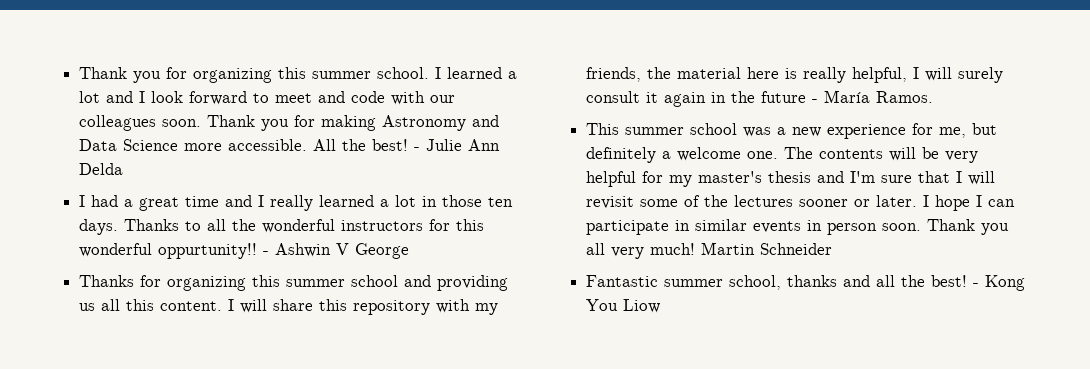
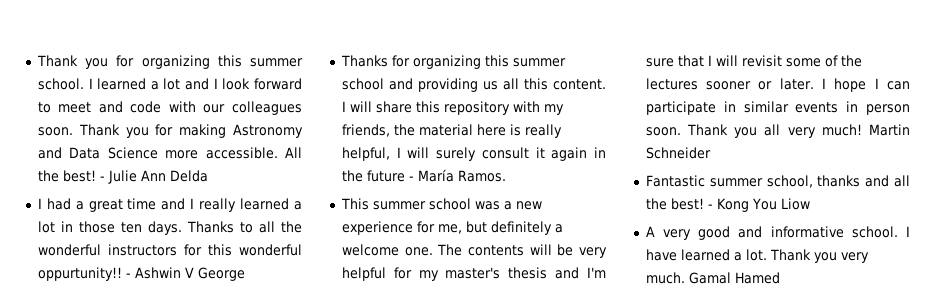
(661, 306) none -> [645,226,910,240] [645,249,869,263] [645,272,780,284] // A very good and informative school. I have learned a lot. Thank you very much. Gamal Hamed

